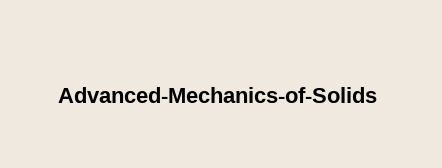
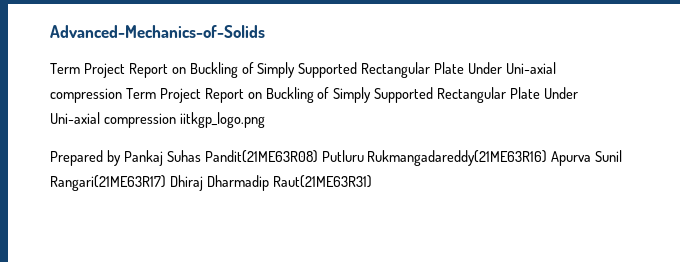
(377, 95) none -> [50,62,557,78] [50,87,579,103] [50,112,265,128] [50,150,623,166] [50,175,372,191] // Term Project Report on Buckling of Simply Supported Rectangular Plate Under Uni-axial compression Term Project Report on Buckling of Simply Supported Rectangular Plate Under Uni-axial compression iitkgp_logo.png // Prepared by Pankaj Suhas Pandit(21ME63R08) Putluru Rukmangadareddy(21ME63R16) Apurva Sunil Rangari(21ME63R17) Dhiraj Dharmadip Raut(21ME63R31)

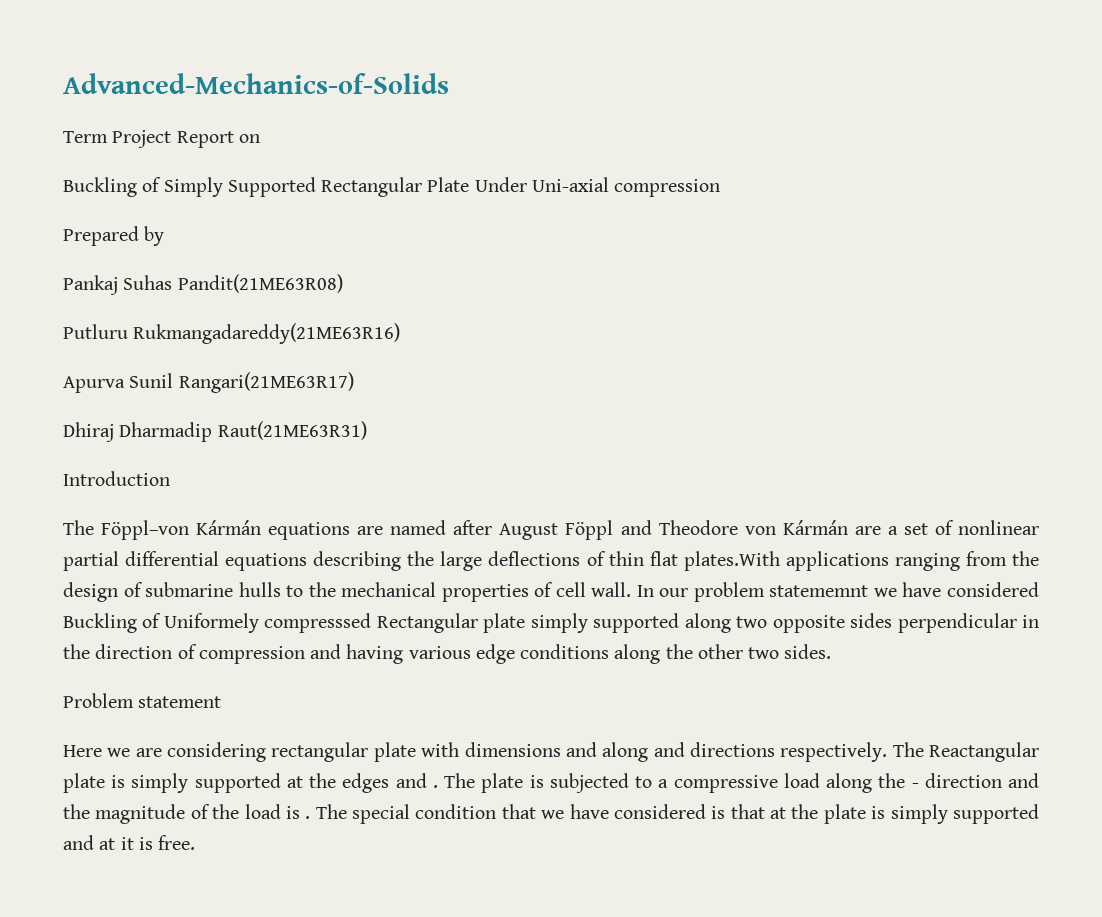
[189,62,557,78] [50,87,579,103] [50,112,265,128] Buckling of Simply Supported Rectangular Plate Under Uni-axial compression Term Project Report on Buckling of Simply Supported Rectangular Plate Under Uni-axial compression iitkgp_logo.png -> [63,177,721,197] // Buckling of Simply Supported Rectangular Plate Under Uni-axial compression
(121, 158) none -> (165, 236) //
(318, 156) none -> (343, 283) //
(548, 158) none -> (401, 333) //
(166, 183) none -> (354, 382) //
(372, 181) none -> [63,471,170,486] [63,520,1039,540] [63,551,1039,571] [63,582,1039,602] [63,613,1039,633] [63,644,832,664] [63,693,222,708] [63,742,1039,762] [63,773,1039,793] [63,804,1039,824] [63,835,196,850] // Introduction // The Föppl–von Kármán equations are named after August Föppl and Theodore von Kármán are a set of nonlinear partial differential equations describing the large deflections of thin flat plates.With applications ranging from the design of submarine hulls to the mechanical properties of cell wall. In our problem statememnt we have considered Buckling of Uniformely compresssed Rectangular plate simply supported along two opposite sides perpendicular in the direction of compression and having various edge conditions along the other two sides. // Problem statement // Here we are considering rectangular plate with dimensions and along and directions respectively. The Reactangular plate is simply supported at the edges and . The plate is subjected to a compressive load along the - direction and the magnitude of the load is . The special condition that we have considered is that at the plate is simply supported and at it is free.

